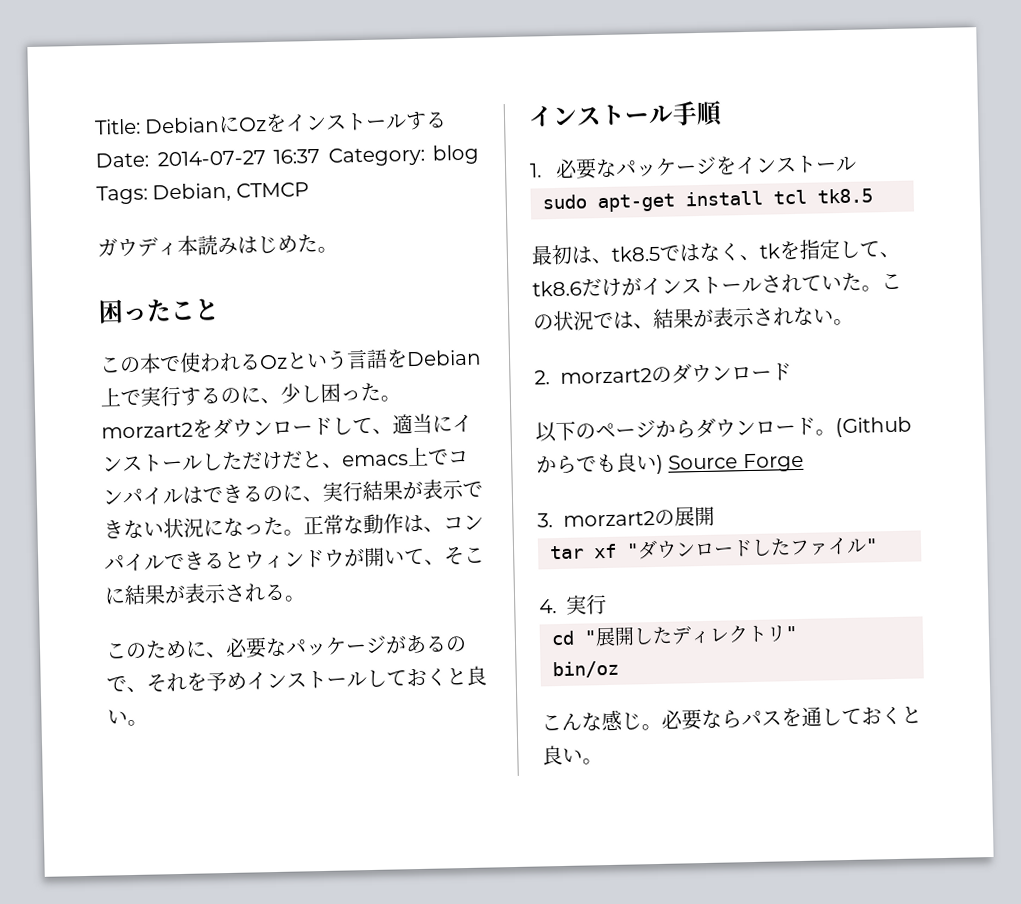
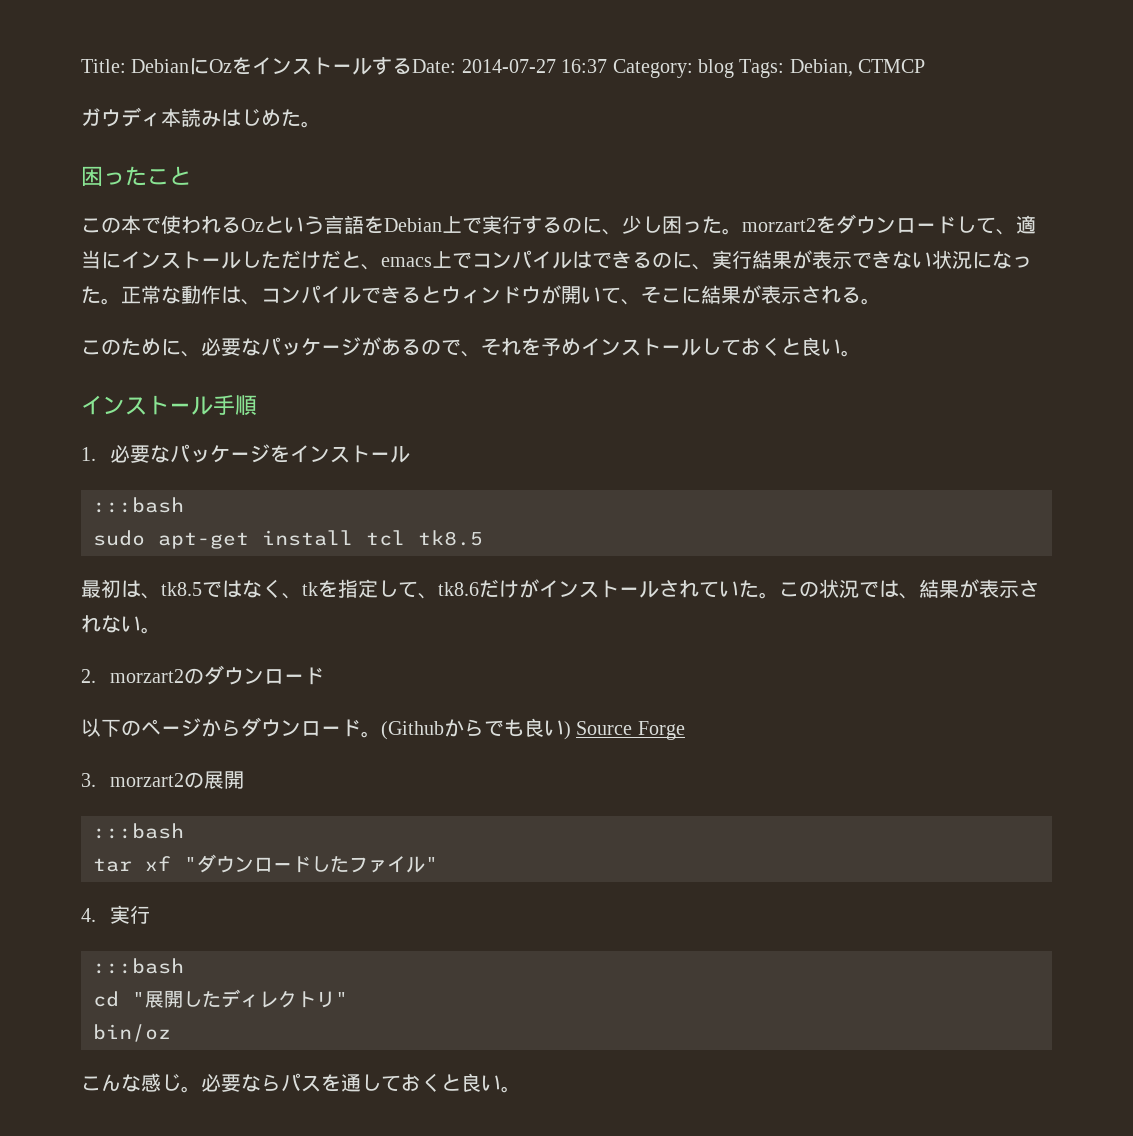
(858, 164) none -> [93,497,184,513] // :::bash
(716, 516) none -> [93,823,184,839] // :::bash
(607, 604) none -> [93,958,184,974] // :::bash

